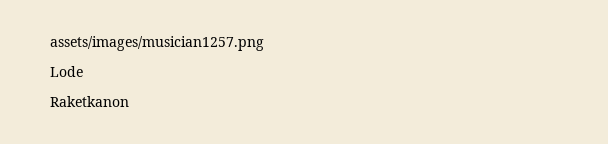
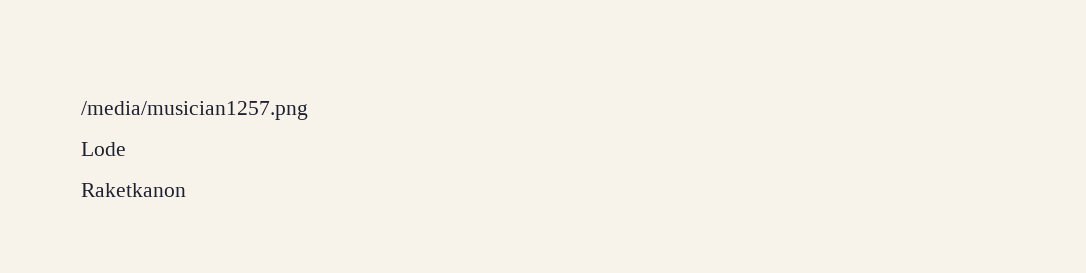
[50,36,264,51] assets/images/musician1257.png -> [81,101,308,120] /media/musician1257.png

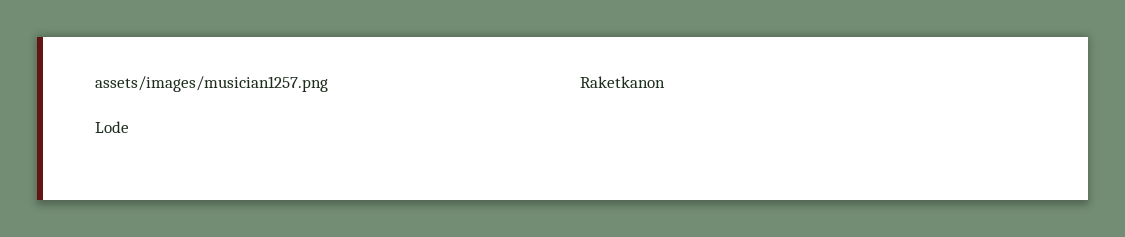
[81,101,308,120] /media/musician1257.png -> [95,76,328,92] assets/images/musician1257.png

